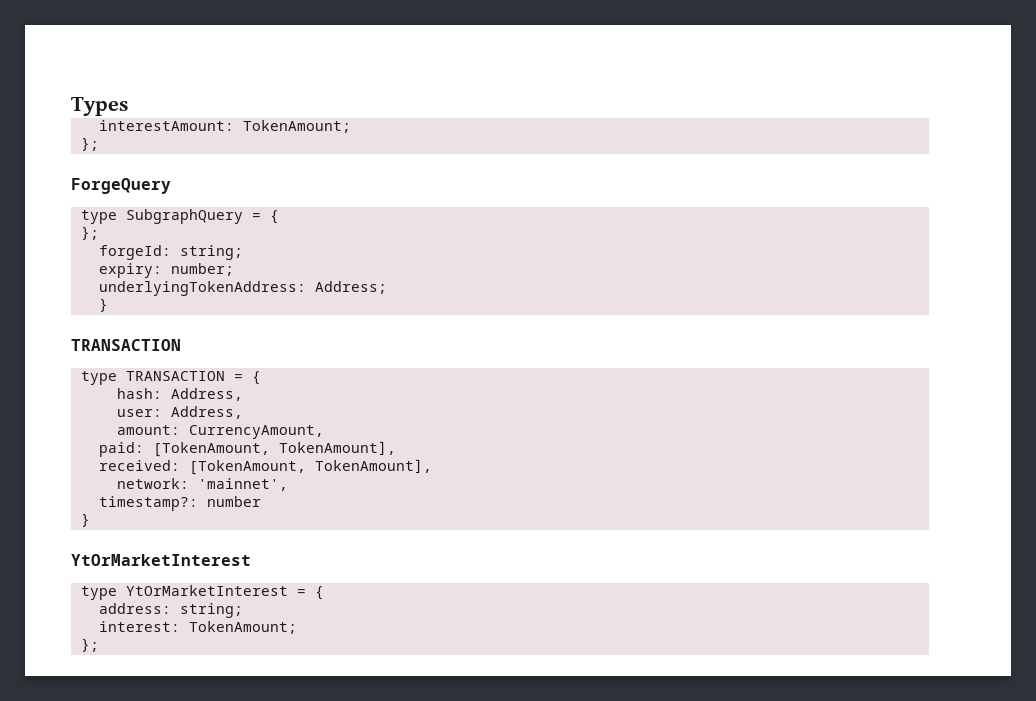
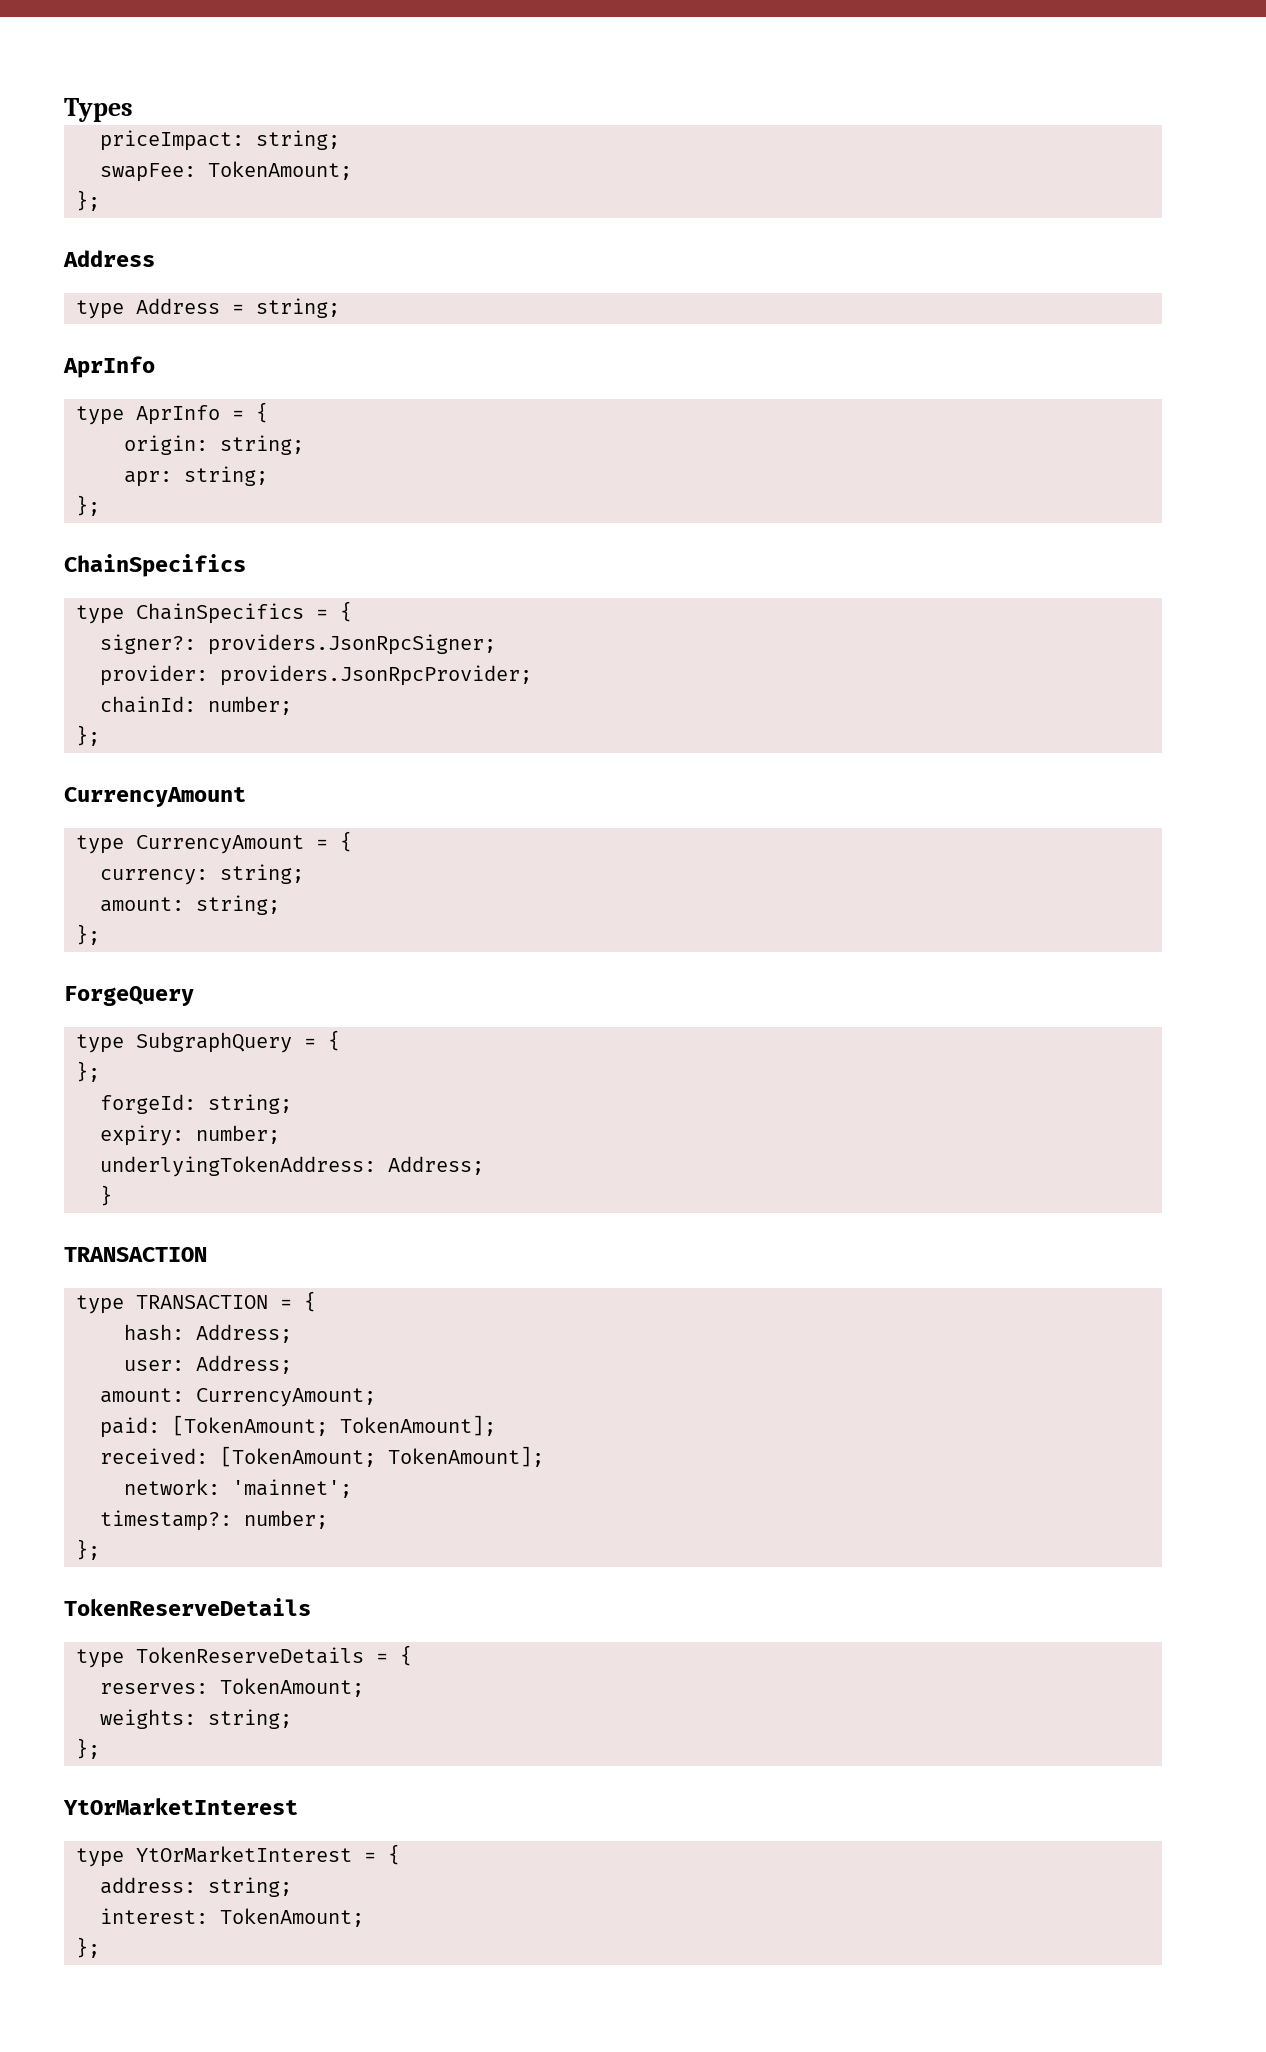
[99,120,352,133] [81,137,100,151] interestAmount: TokenAmount; // }; -> [100,130,340,151] [100,161,352,182] [76,190,100,211] [63,250,155,267] [76,298,340,319] [63,356,155,378] [76,402,268,425] [124,435,304,455] [124,466,268,487] [76,495,100,516] [64,554,246,577] [76,601,352,624] [100,634,496,655] [100,665,532,686] [100,696,292,715] [76,725,100,746] [64,787,246,807] [76,831,352,854] [100,864,304,885] [100,895,280,915] [76,924,100,945] priceImpact: string; // swapFee: TokenAmount; // }; // Address // type Address = string; // AprInfo // type AprInfo = { // origin: string; // apr: string; // }; // ChainSpecifics // type ChainSpecifics = { // signer?: providers.JsonRpcSigner; // provider: providers.JsonRpcProvider; // chainId: number; // }; // CurrencyAmount // type CurrencyAmount = { // currency: string; // amount: string; // };
[171,388,244,401] Address, -> [196,1324,292,1343] Address;
[171,406,244,419] [117,425,325,439] Address, // amount: CurrencyAmount, -> [196,1355,292,1374] [100,1388,376,1407] Address; // amount: CurrencyAmount;
[153,441,397,457] [TokenAmount, TokenAmount], -> [172,1415,496,1436] [TokenAmount; TokenAmount];
[189,459,433,475] [TokenAmount, TokenAmount], -> [220,1446,544,1467] [TokenAmount; TokenAmount];
[198,478,289,491] 'mainnet', -> [232,1479,352,1498] 'mainnet';
[207,496,262,507] [81,513,91,527] number // } -> [244,1510,328,1529] [76,1539,100,1560] [64,1598,311,1616] [76,1645,412,1668] [100,1678,364,1697] [100,1709,292,1729] [76,1738,100,1759] number; // }; // TokenReserveDetails // type TokenReserveDetails = { // reserves: TokenAmount; // weights: string; // };

